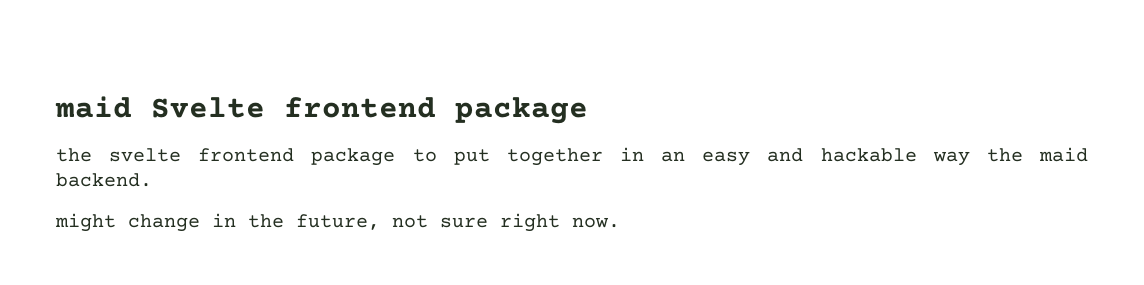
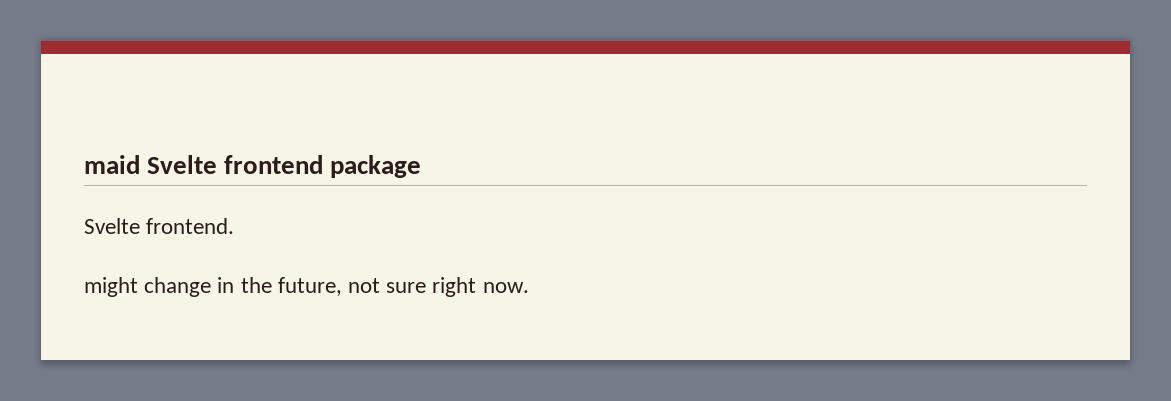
[56,147,1088,166] [56,173,152,187] the svelte frontend package to put together in an easy and hackable way the maid backend. -> [84,218,235,234] Svelte frontend.

